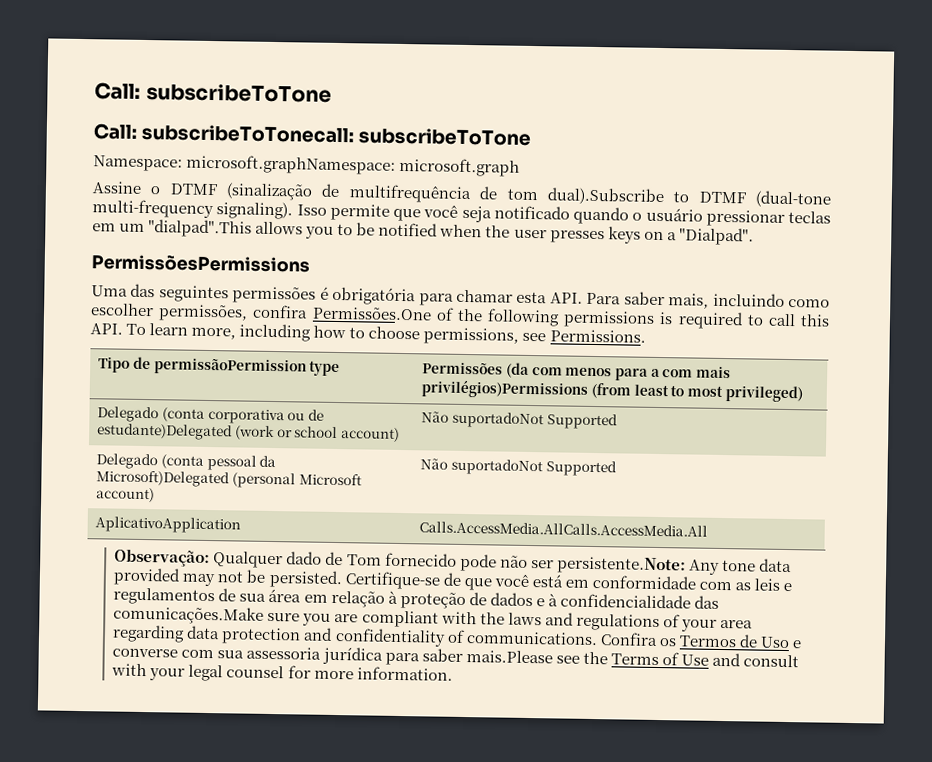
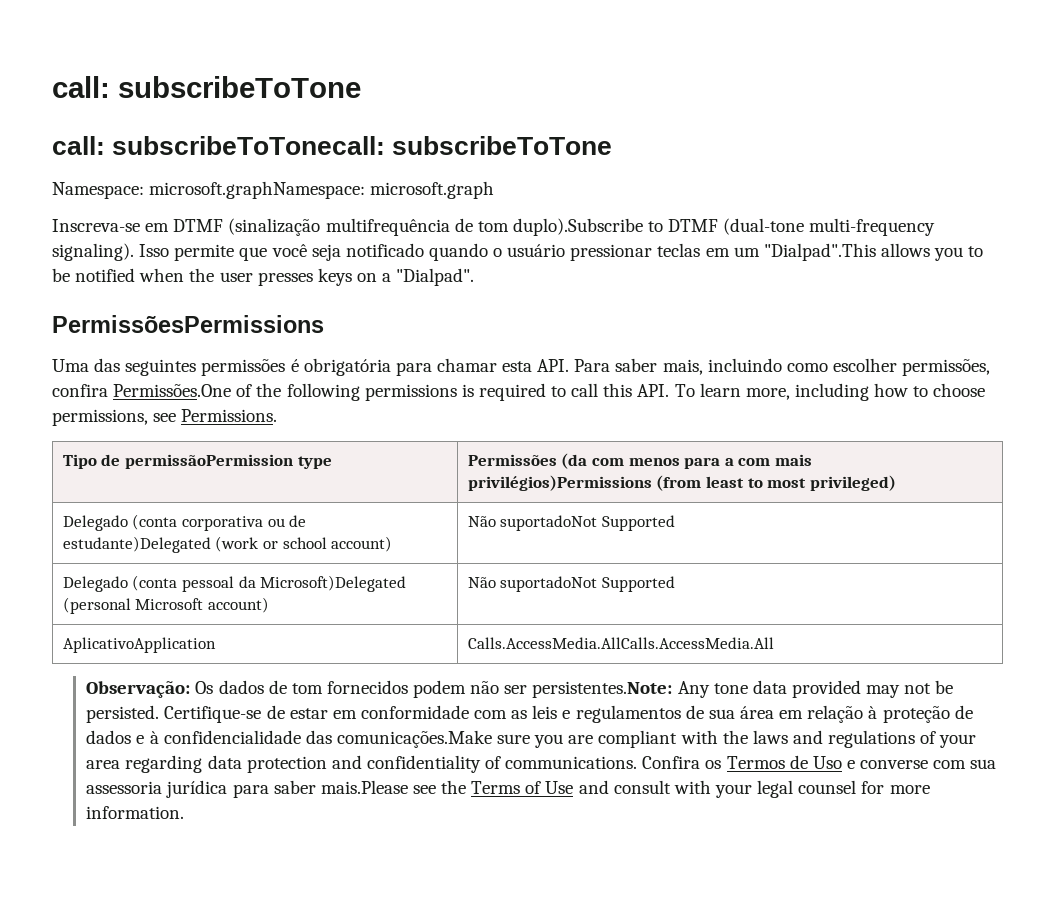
[94,82,332,103] [93,123,137,140] Call: subscribeToTone // Call: -> [52,76,361,98] [52,136,105,155] call: subscribeToTone // call:
[92,181,161,195] Assine o -> [52,219,170,232] Inscreva-se em
[321,183,341,198] de -> (321, 227) none
[546,187,665,206] dual).Subscribe -> [512,218,643,236] duplo).Subscribe
[148,219,253,238] "dialpad".This -> [763,243,876,261] "Dialpad".This
[213,551,497,572] Qualquer dado de Tom fornecido pode -> [195,680,467,698] Os dados de tom fornecidos podem
[556,556,686,575] persistente.Note: -> [532,681,673,698] persistentes.Note:
[463,574,564,591] que você está -> [289,708,328,719] estar

